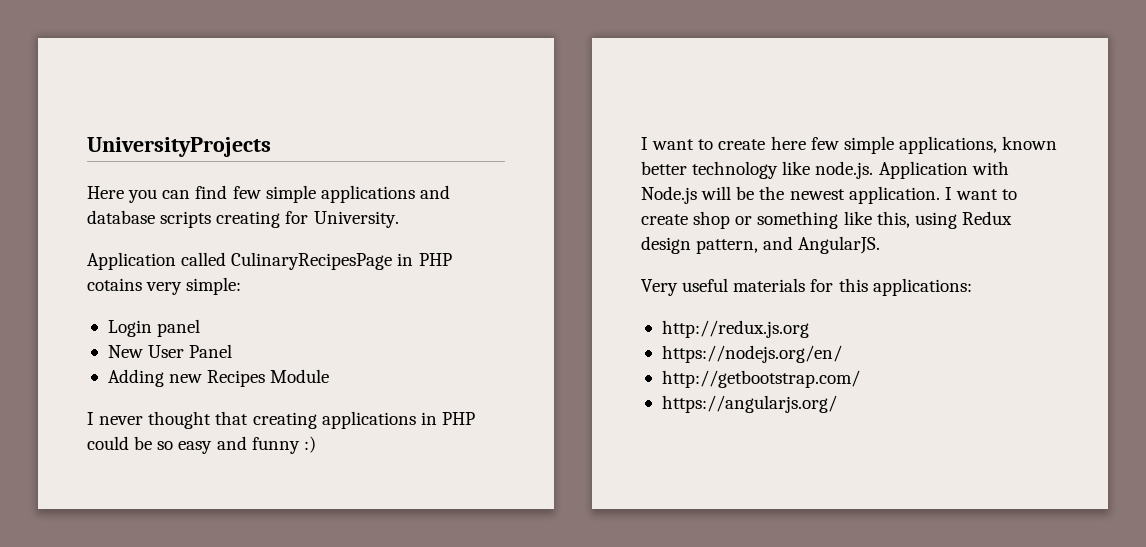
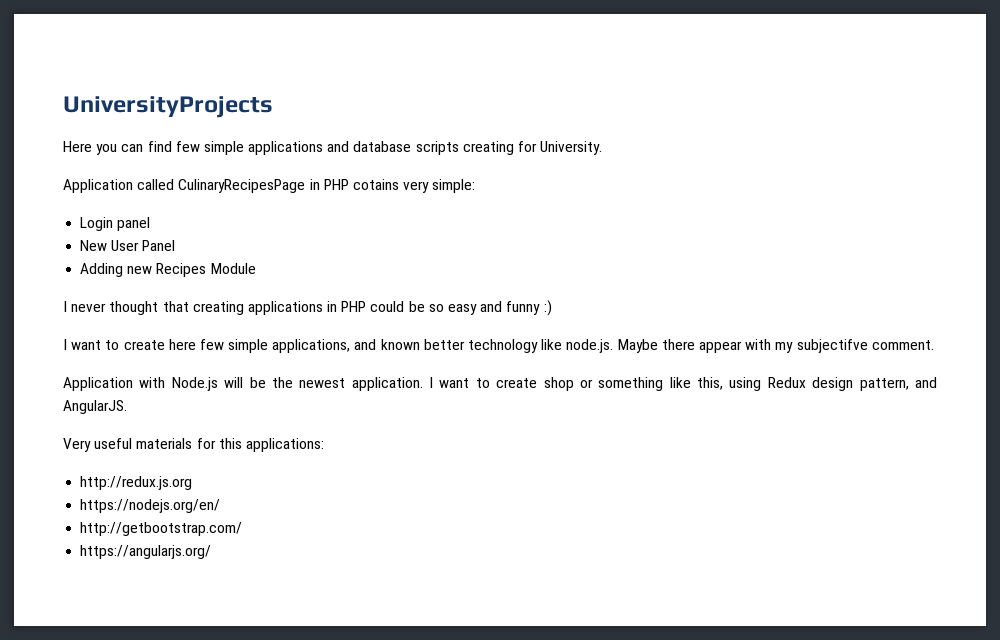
(997, 145) none -> [354,339,377,350] and
(874, 170) none -> [617,339,934,353] Maybe there appear with my subjectifve comment. //

